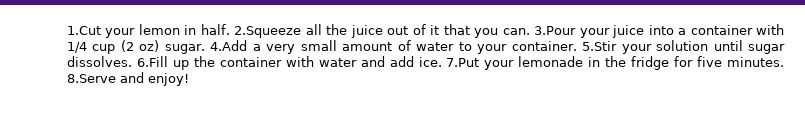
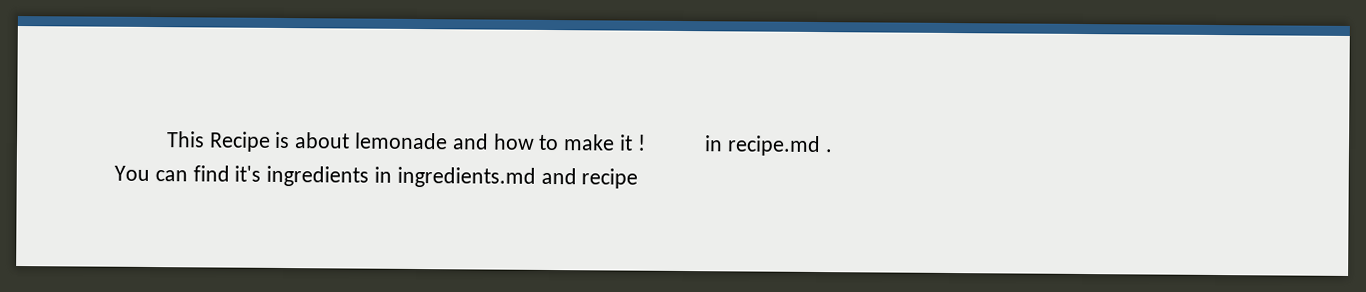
[67,24,785,38] [67,40,786,54] [67,56,785,70] [67,72,189,86] 1.Cut your lemon in half. 2.Squeeze all the juice out of it that you can. 3.Pour your juice into a container with 1/4 cup (2 oz) sugar. 4.Add a very small amount of water to your container. 5.Stir your solution until sugar dissolves. 6.Fill up the container with water and add ice. 7.Put your lemonade in the fridge for five minutes. 8.Serve and enjoy! -> [165,131,646,152] [114,165,639,189] [704,135,832,157] This Recipe is about lemonade and how to make it ! You can find it's ingredients in ingredients.md and recipe in recipe.md .

